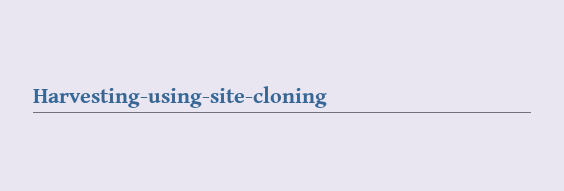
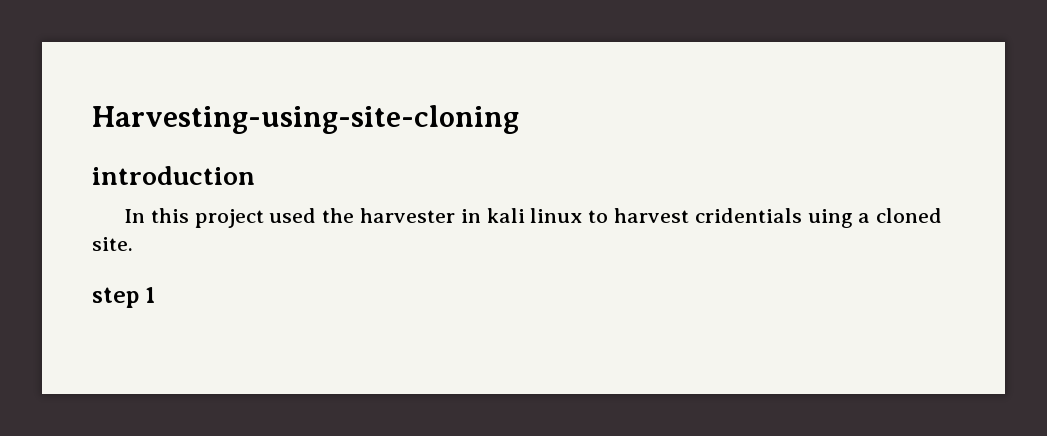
(327, 97) none -> [92,166,255,185] [123,208,943,228] [92,237,133,251] [92,287,156,308] // introduction // In this project used the harvester in kali linux to harvest cridentials uing a cloned site. // step 1

